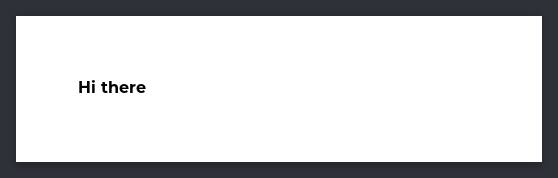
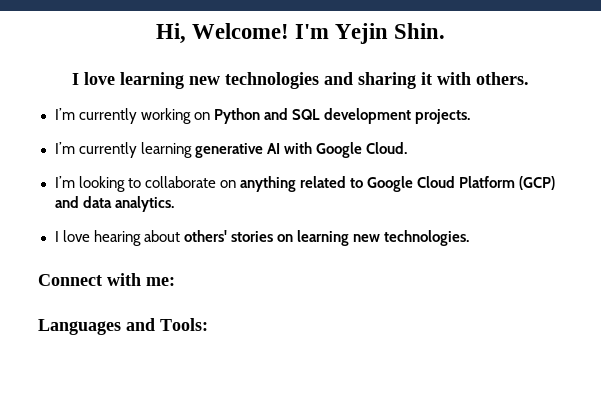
[78,80,146,93] Hi there -> [155,23,446,44] [72,72,529,89] [54,108,470,124] [54,142,407,158] [54,176,556,192] [54,196,174,212] [54,230,469,246] [38,273,175,286] [38,318,208,335] Hi, Welcome! I'm Yejin Shin. // I love learning new technologies and sharing it with others. // I’m currently working on Python and SQL development projects. // I’m currently learning generative AI with Google Cloud. // I’m looking to collaborate on anything related to Google Cloud Platform (GCP) and data analytics. // I love hearing about others' stories on learning new technologies. // Connect with me: // Languages and Tools:

